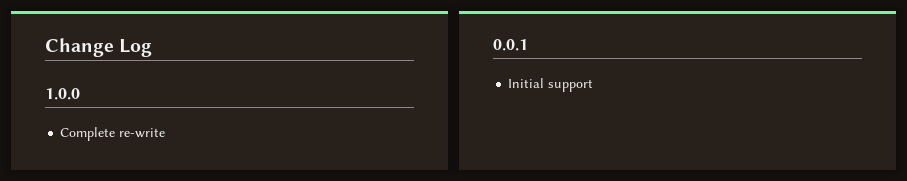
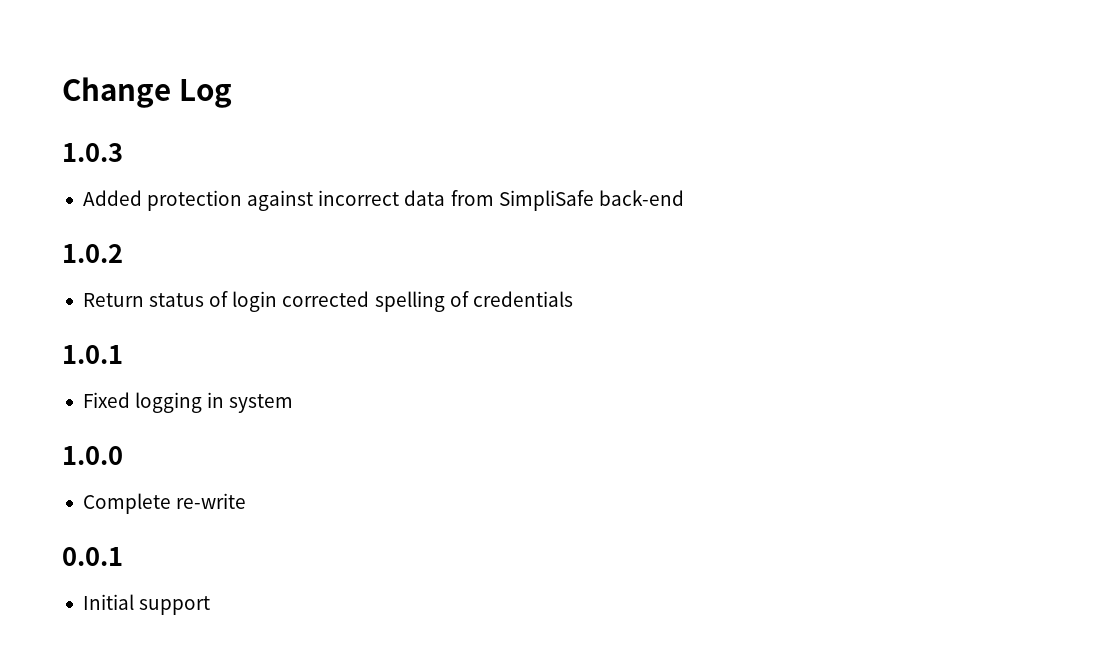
(153, 48) none -> [62,143,123,162] [82,190,684,211] [62,244,123,263] [82,291,573,312] [62,345,123,364] [82,392,294,413] // 1.0.3 // Added protection against incorrect data from SimpliSafe back-end // 1.0.2 // Return status of login corrected spelling of credentials // 1.0.1 // Fixed logging in system

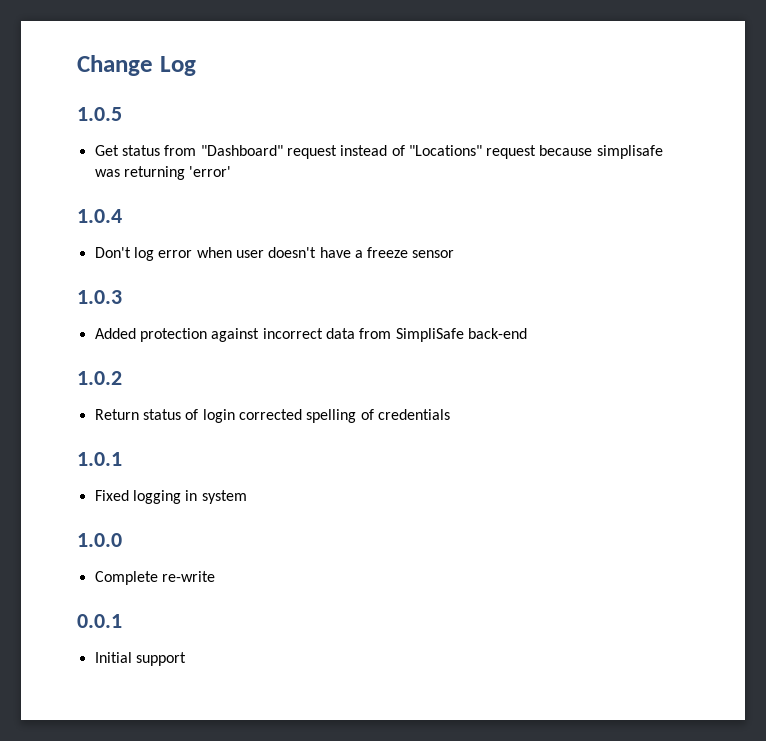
(232, 93) none -> [77,107,122,121] [94,145,663,159] [94,166,232,180] [77,209,122,223] [94,247,455,261] // 1.0.5 // Get status from "Dashboard" request instead of "Locations" request because simplisafe was returning 'error' // 1.0.4 // Don't log error when user doesn't have a freeze sensor

